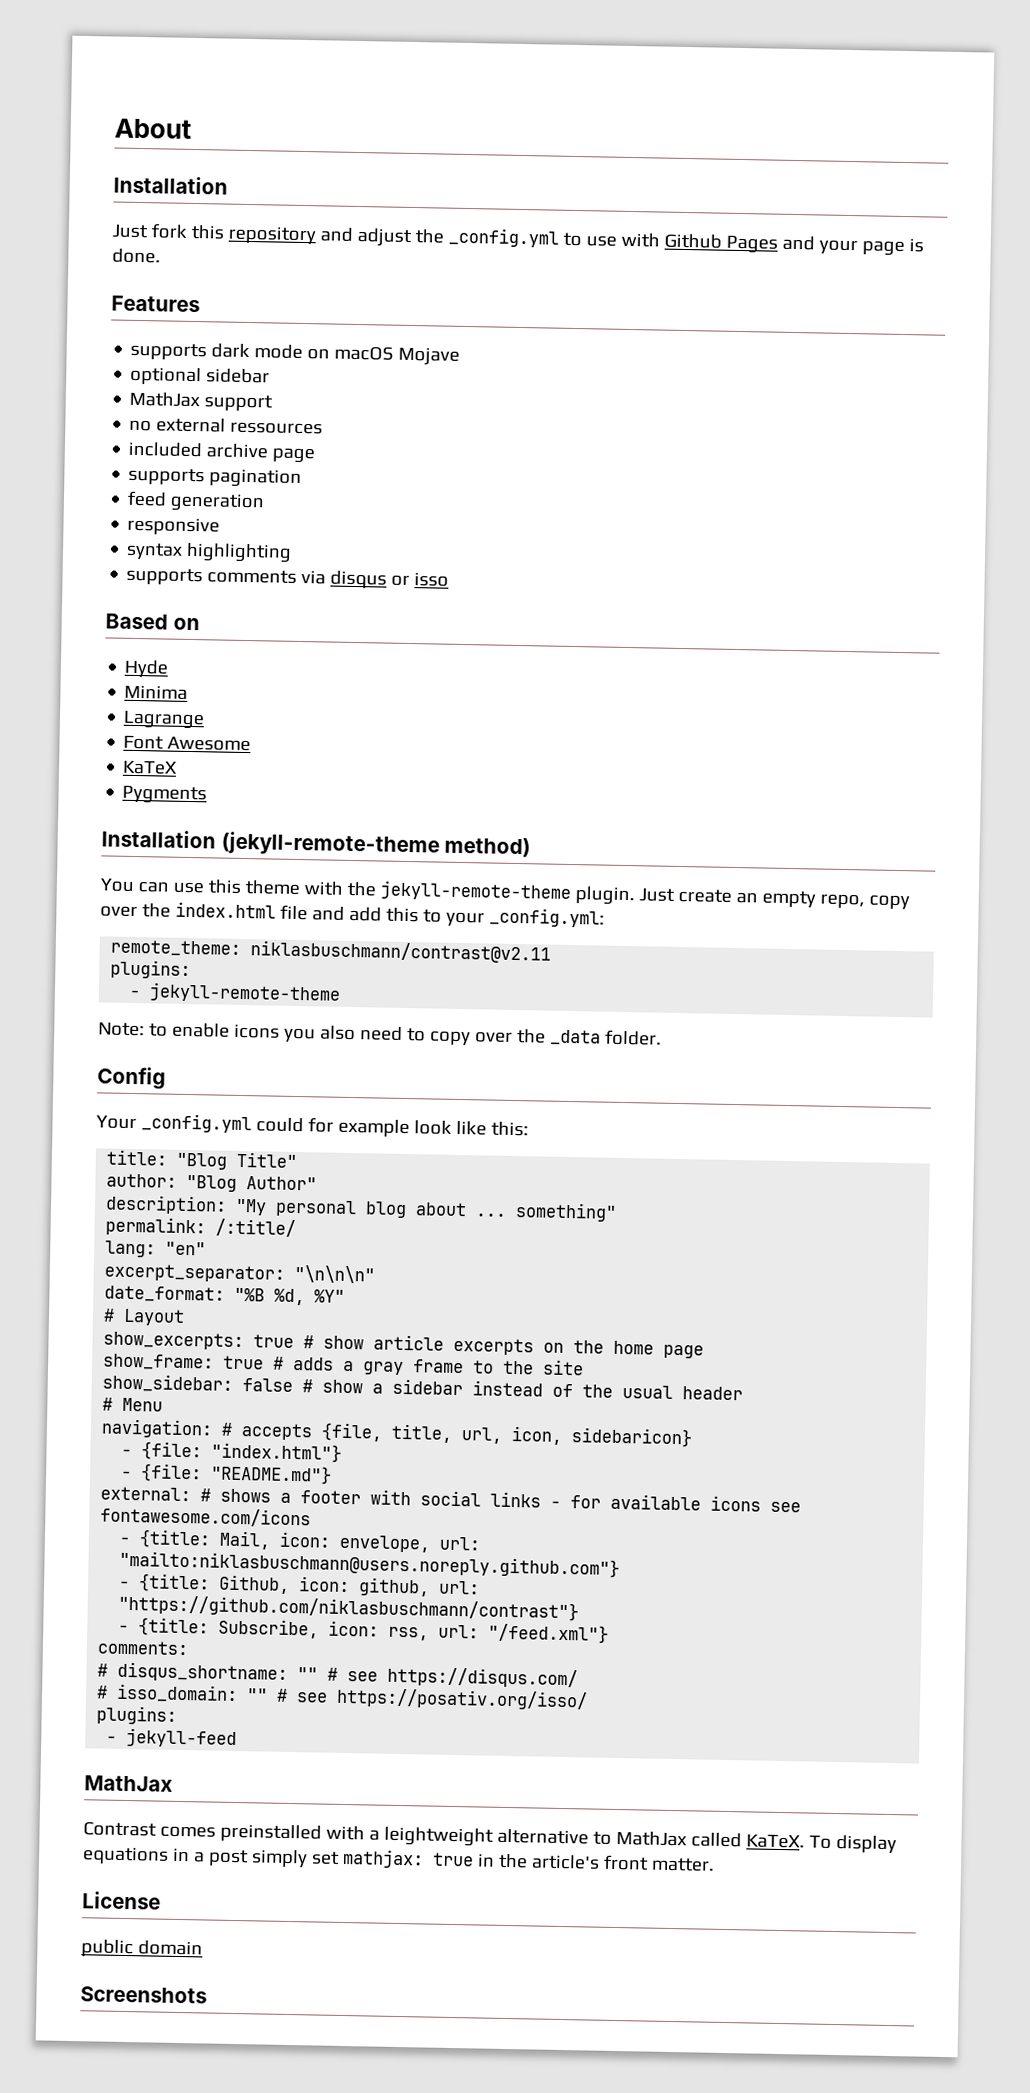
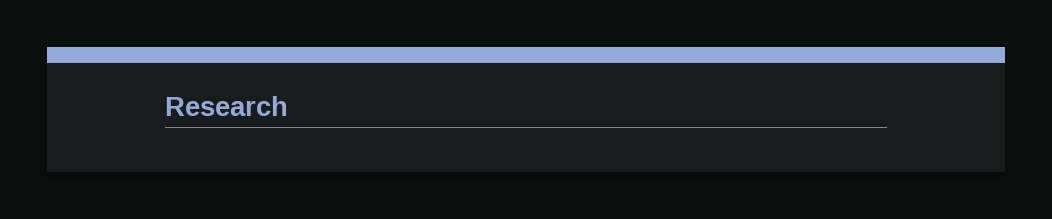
[114,118,192,139] [113,175,228,195] [112,223,924,257] [112,248,161,264] [111,295,200,313] [130,342,461,366] [130,366,271,386] [129,391,274,412] [129,417,324,435] [128,441,316,464] [128,467,303,489] [127,490,266,513] [127,516,221,536] [126,542,293,563] [126,567,450,589] [105,613,200,631] [124,659,170,678] [124,684,189,700] [123,710,206,730] [123,735,252,752] [122,760,179,775] [122,785,208,805] [101,829,532,858] [100,878,910,910] [100,901,605,928] [110,939,552,964] [110,959,192,980] [129,982,342,1004] [98,1022,662,1046] [97,1066,166,1090] [96,1113,529,1138] [106,1149,299,1170] [106,1173,318,1192] [105,1194,618,1222] [105,1216,297,1238] [105,1240,207,1258] [104,1263,376,1284] [104,1285,346,1306] [103,1308,186,1326] [103,1331,705,1359] [103,1353,585,1376] [102,1373,744,1401] [102,1397,164,1412] [101,1418,694,1448] [121,1441,343,1463] [121,1463,333,1485] [100,1486,802,1513] [100,1506,312,1528] [119,1529,481,1553] [119,1550,621,1579] [119,1573,481,1597] [118,1594,580,1622] [118,1617,610,1644] [97,1640,190,1656] [97,1661,579,1689] [96,1683,589,1711] [96,1705,178,1725] [106,1727,238,1749] [84,1775,173,1792] [83,1821,897,1854] [82,1846,715,1872] [82,1891,161,1910] [81,1939,203,1958] [80,1986,207,2004] About // Installation // Just fork this repository and adjust the _config.yml to use with Github Pages and your page is done. // Features // supports dark mode on macOS Mojave // optional sidebar // MathJax support // no external ressources // included archive page // supports pagination // feed generation // responsive // syntax highlighting // supports comments via disqus or isso // Based on // Hyde // Minima // Lagrange // Font Awesome // KaTeX // Pygments // Installation (jekyll-remote-theme method) // You can use this theme with the jekyll-remote-theme plugin. Just create an empty repo, copy over the index.html file and add this to your _config.yml: // remote_theme: niklasbuschmann/contrast@v2.11 // plugins: // - jekyll-remote-theme // Note: to enable icons you also need to copy over the _data folder. // Config // Your _config.yml could for example look like this: // title: "Blog Title" // author: "Blog Author" // description: "My personal blog about ... something" // permalink: /:title/ // lang: "en" // excerpt_separator: "\n\n\n" // date_format: "%B %d, %Y" // # Layout // show_excerpts: true # show article excerpts on the home page // show_frame: true # adds a gray frame to the site // show_sidebar: false # show a sidebar instead of the usual header // # Menu // navigation: # accepts {file, title, url, icon, sidebaricon} // - {file: "index.html"} // - {file: "README.md"} // external: # shows a footer with social links - for available icons see fontawesome.com/icons // - {title: Mail, icon: envelope, url: "mailto:niklasbuschmann@users.noreply.github.com"} // - {title: Github, icon: github, url: "https://github.com/niklasbuschmann/contrast"} // - {title: Subscribe, icon: rss, url: "/feed.xml"} // comments: // # disqus_shortname: "" # see https://disqus.com/ // # isso_domain: "" # see https://posativ.org/isso/ // plugins: // - jekyll-feed // MathJax // Contrast comes preinstalled with a leightweight alternative to MathJax called KaTeX. To display equations in a post simply set mathjax: true in the article's front matter. // License // public domain // Screenshots -> [165,96,288,116] Research

